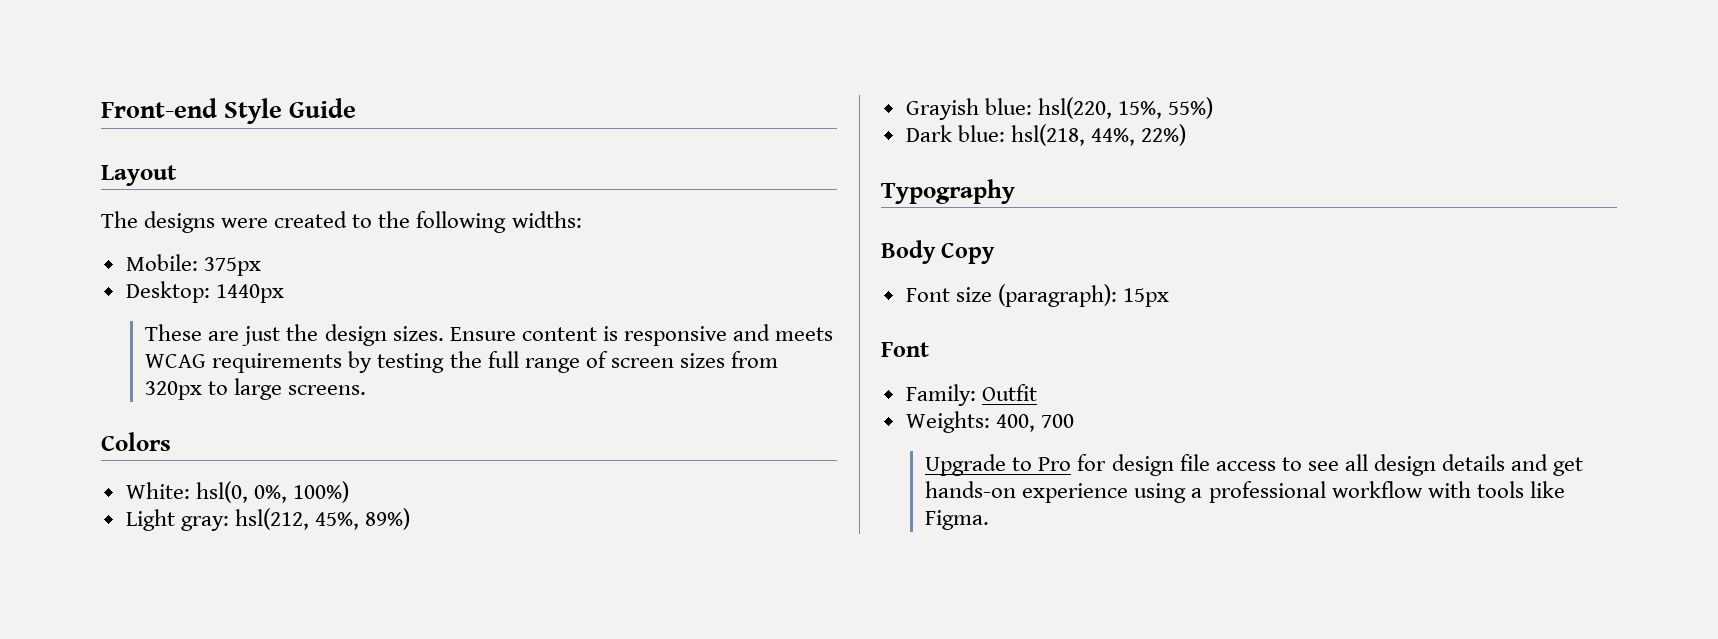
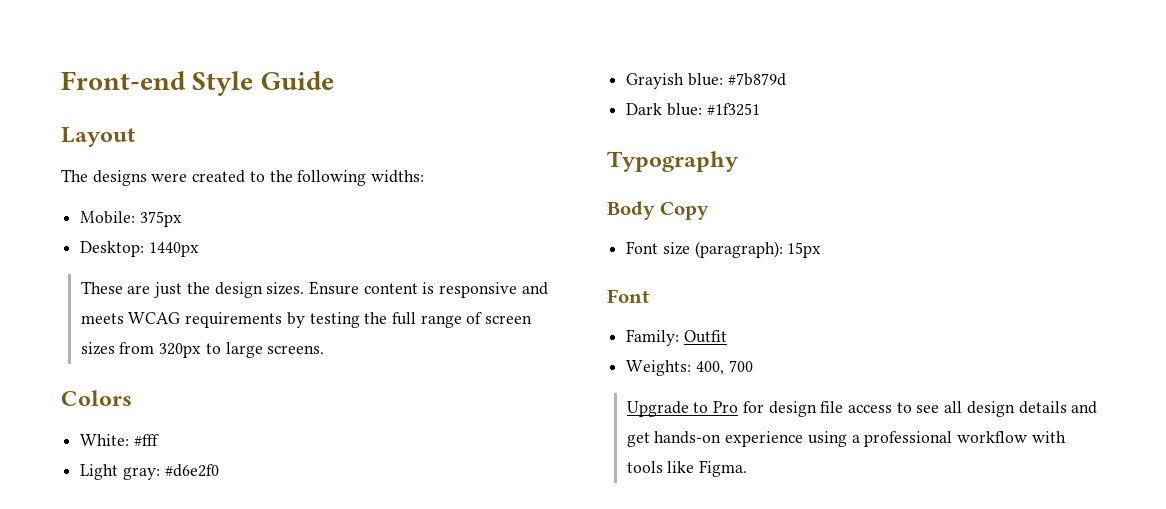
[195,481,349,503] hsl(0, 0%, 100%) -> [133,434,159,447] #fff
[234,508,411,530] hsl(212, 45%, 89%) -> [164,464,219,477] #d6e2f0
[1037,97,1214,119] hsl(220, 15%, 55%) -> [727,73,786,86] #7b879d
[1010,124,1187,146] hsl(218, 44%, 22%) -> [706,103,760,116] #1f3251

